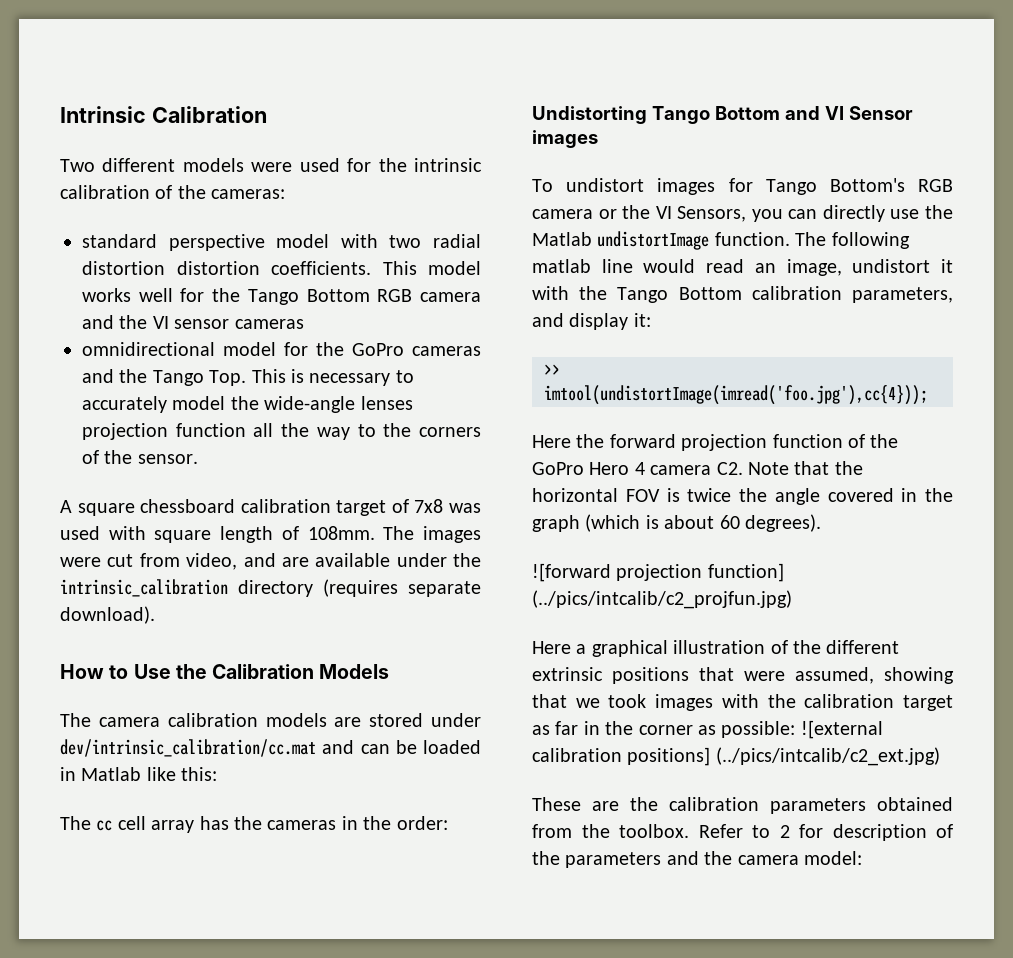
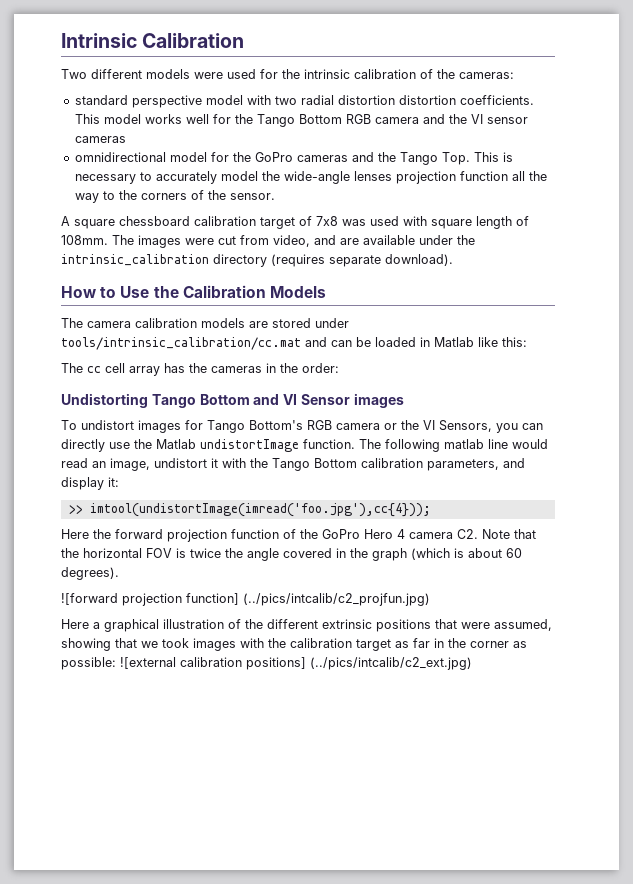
[60,739,316,757] dev/intrinsic_calibration/cc.mat -> [61,337,301,350] tools/intrinsic_calibration/cc.mat
[532,797,953,814] [532,824,953,841] [532,851,862,868] // These are the calibration parameters obtained from the toolbox. Refer to 2 for description of the parameters and the camera model: -> (472, 663) none

